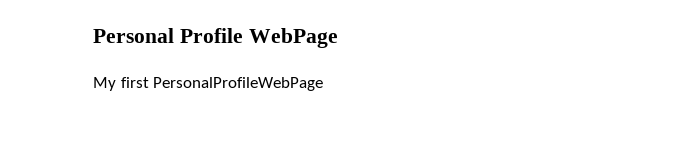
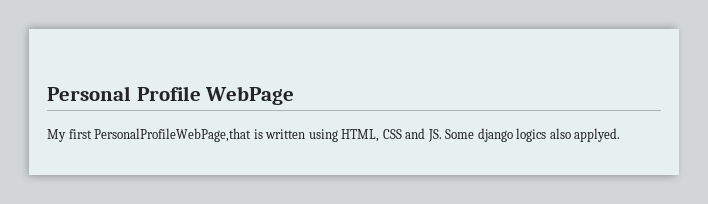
[153,77,324,91] PersonalProfileWebPage -> [94,128,621,142] PersonalProfileWebPage,that is written using HTML, CSS and JS. Some django logics also applyed.

